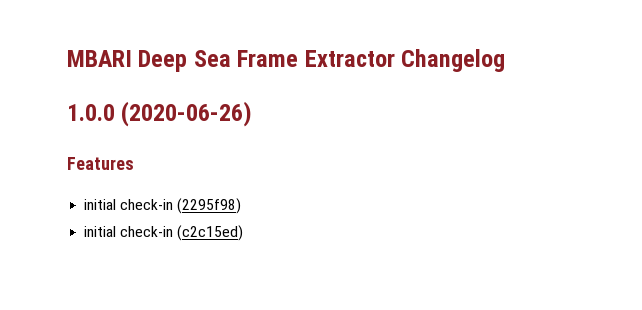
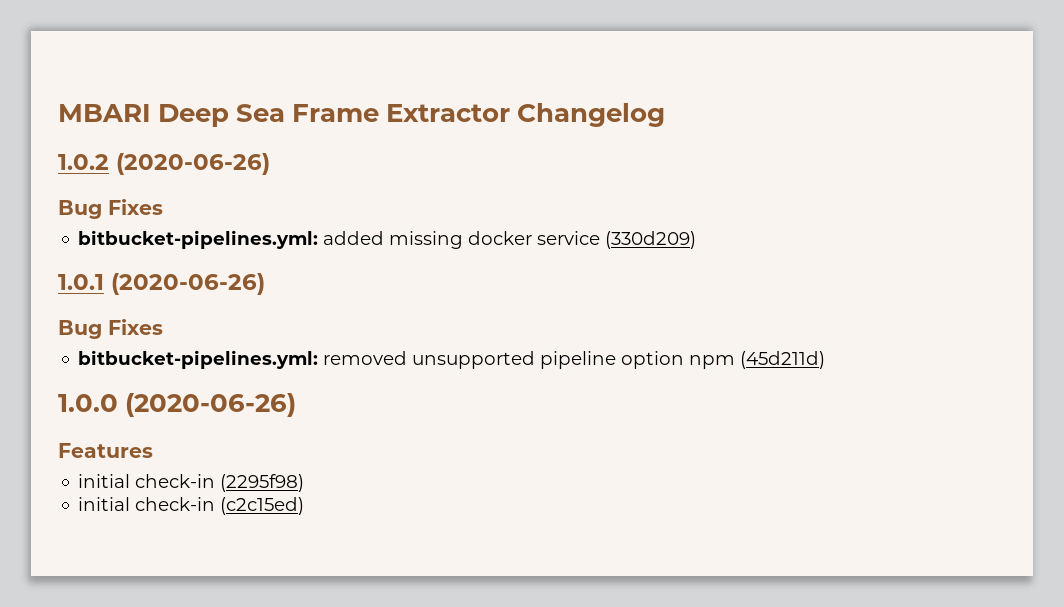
(506, 60) none -> [58,153,270,175] [58,199,163,219] [78,230,697,249] [58,273,265,295] [58,319,163,339] [78,350,826,369] // 1.0.2 (2020-06-26) // Bug Fixes // bitbucket-pipelines.yml: added missing docker service (330d209) // 1.0.1 (2020-06-26) // Bug Fixes // bitbucket-pipelines.yml: removed unsupported pipeline option npm (45d211d)

